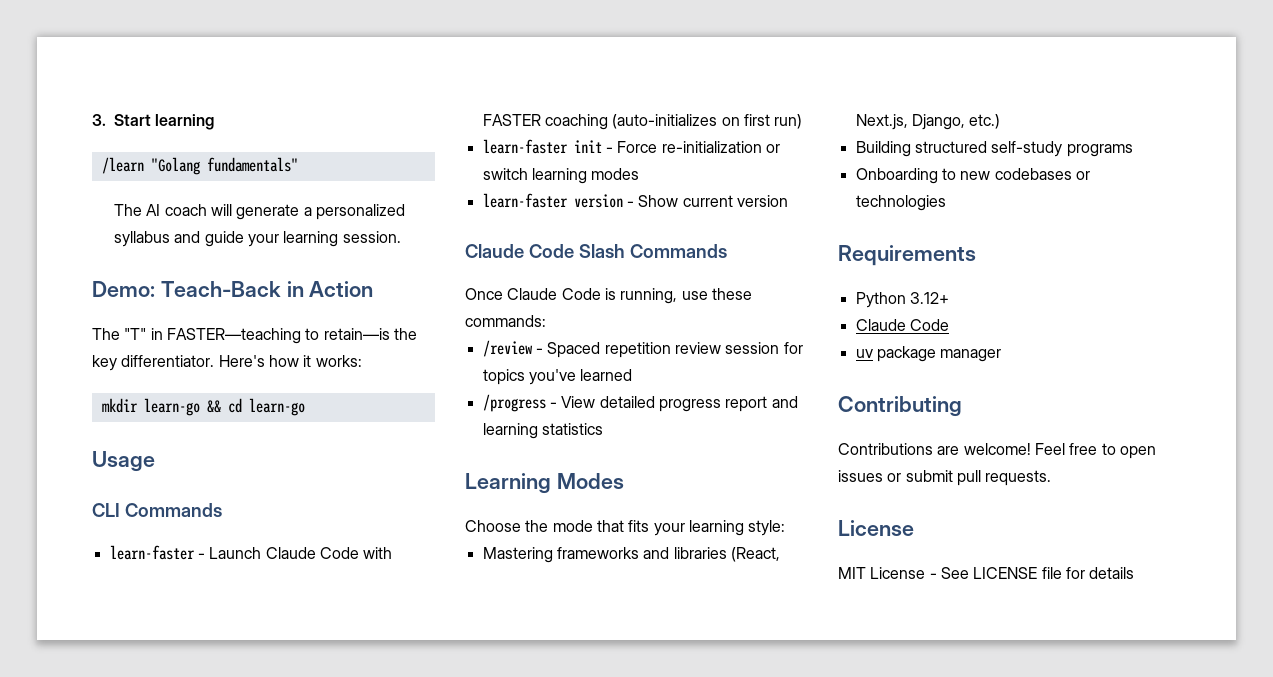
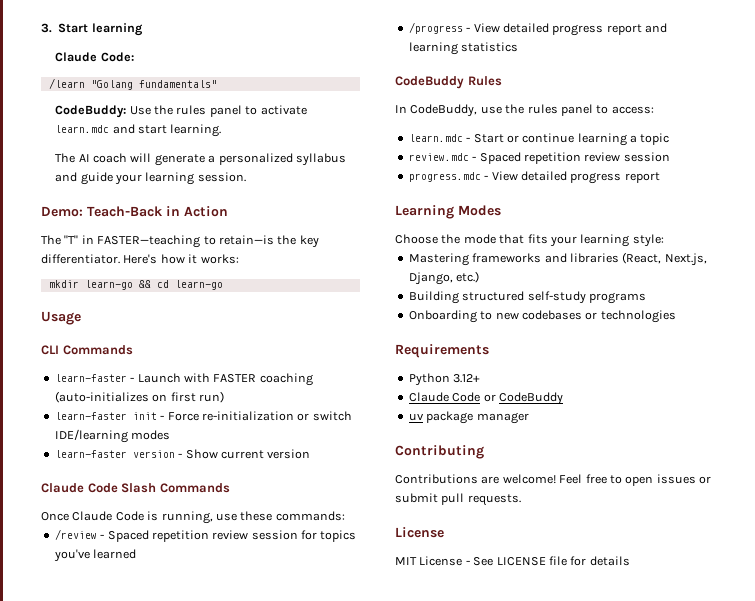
(215, 122) none -> [55,52,134,62] // Claude Code:
(298, 164) none -> [55,105,307,118] [55,124,222,137] // CodeBuddy: Use the rules panel to activate learn.mdc and start learning.
[265,547,359,559] Claude Code -> (181, 378) none
[531,168,587,184] learning -> [54,429,128,443] IDE/learning
(603, 429) none -> [395,76,502,89] [395,104,654,117] [408,133,670,146] [408,152,670,164] [408,171,660,184] // CodeBuddy Rules // In CodeBuddy, use the rules panel to access: // learn.mdc - Start or continue learning a topic // review.mdc - Spaced repetition review session // progress.mdc - View detailed progress report
(949, 325) none -> [483,392,563,405] or CodeBuddy

